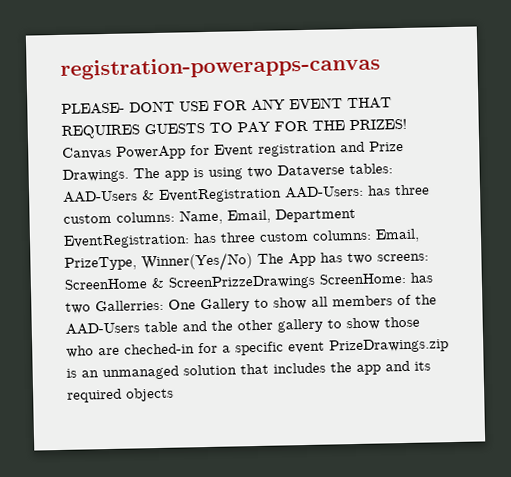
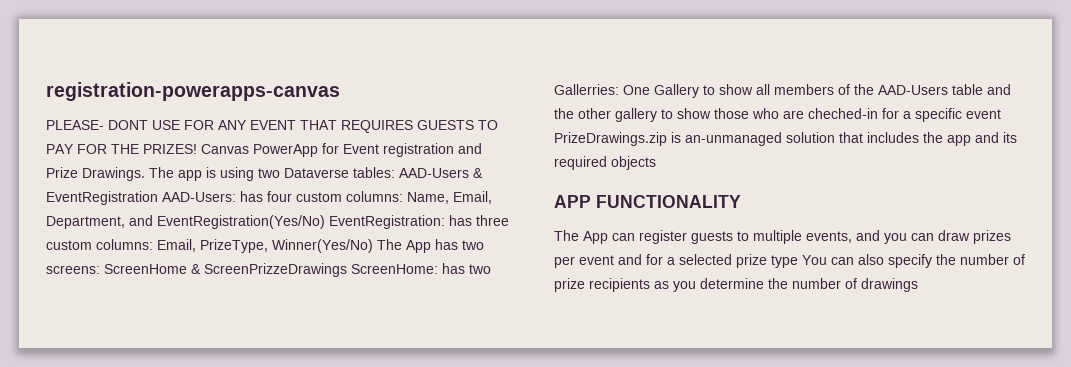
[394,184,430,196] three -> [267,191,292,202] four
[275,207,356,223] Department -> [46,215,325,229] Department, and EventRegistration(Yes/No)
[81,365,179,381] an unmanaged -> [685,132,782,146] an-unmanaged
(174, 394) none -> [554,195,741,208] [554,230,1011,244] [554,254,1025,268] [554,278,918,292] // APP FUNCTIONALITY // The App can register guests to multiple events, and you can draw prizes per event and for a selected prize type You can also specify the number of prize recipients as you determine the number of drawings

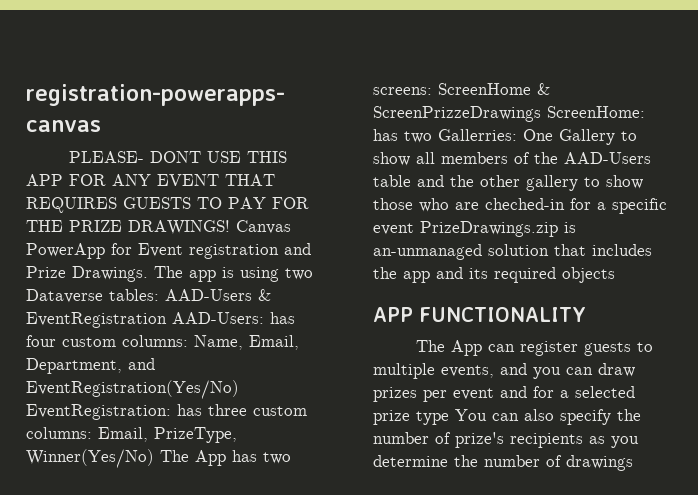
(180, 125) none -> [246,151,287,163] [26,174,63,186] THIS APP
[143,144,197,154] PRIZES! -> [69,220,230,235] PRIZE DRAWINGS!
[554,278,585,292] prize -> [455,432,504,448] prize's

